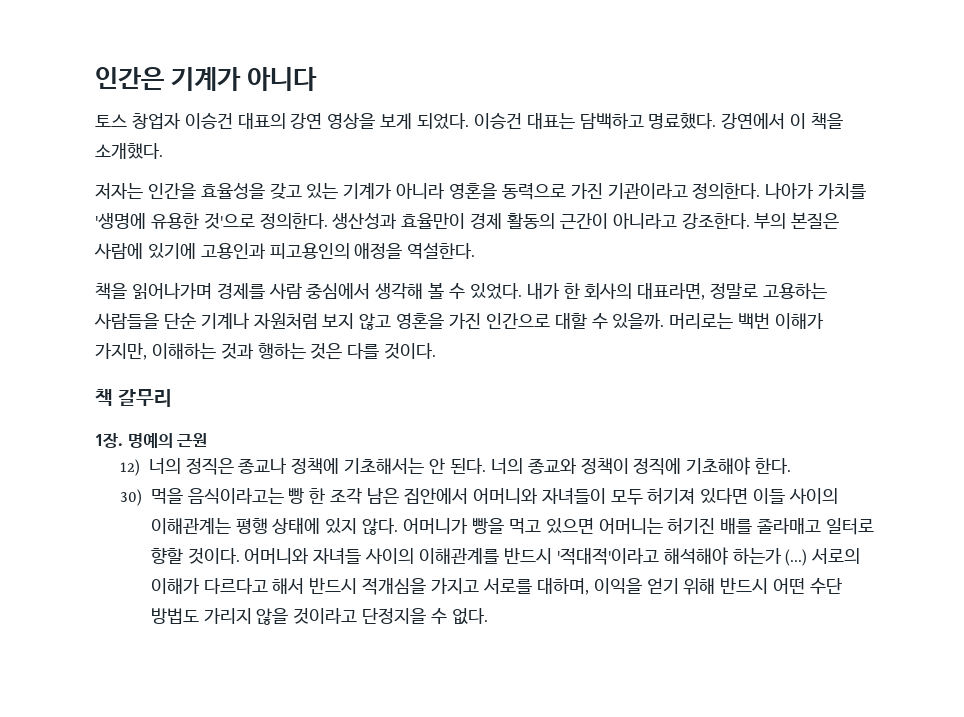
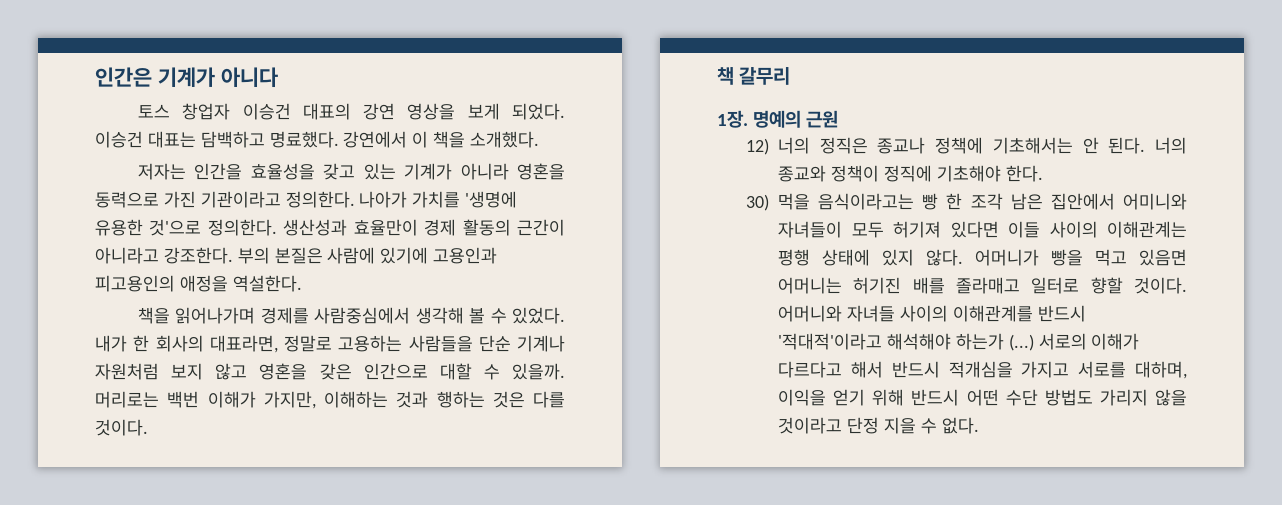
[268,283,371,299] 사람 중심에서 -> [314,307,411,324] 사람중심에서
[449,313,482,329] 가진 -> [319,363,352,380] 갖은
[472,488,538,504] 어머니와 -> [1123,193,1187,210] 어미니와
[545,518,594,534] 있으면 -> [1139,249,1187,266] 있음면
[362,608,427,624] 단정지을 -> [846,417,916,434] 단정 지을

